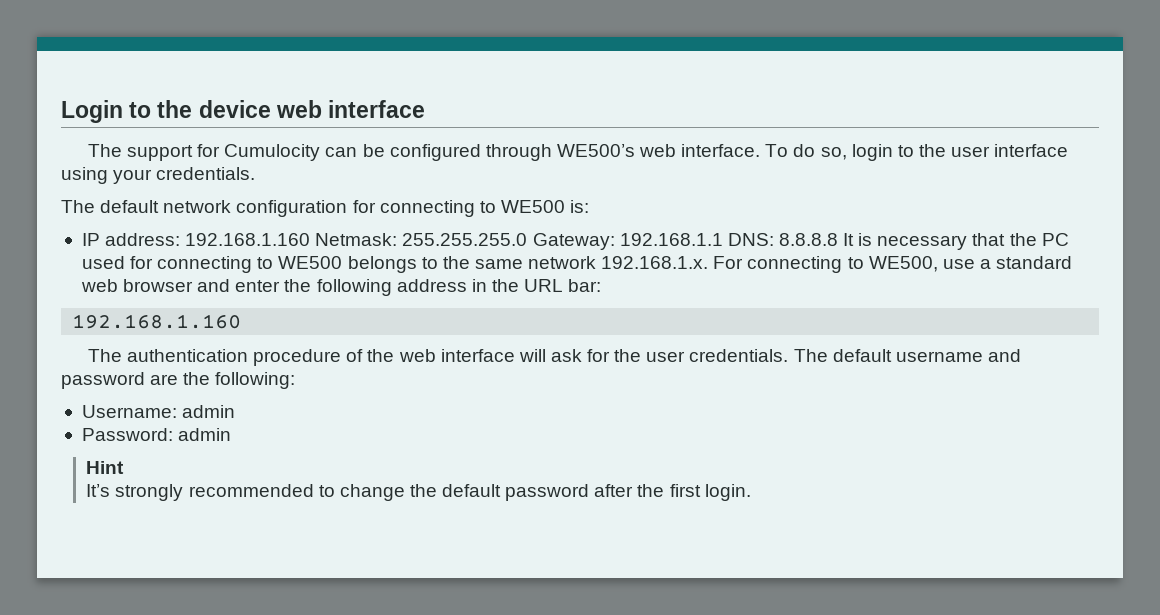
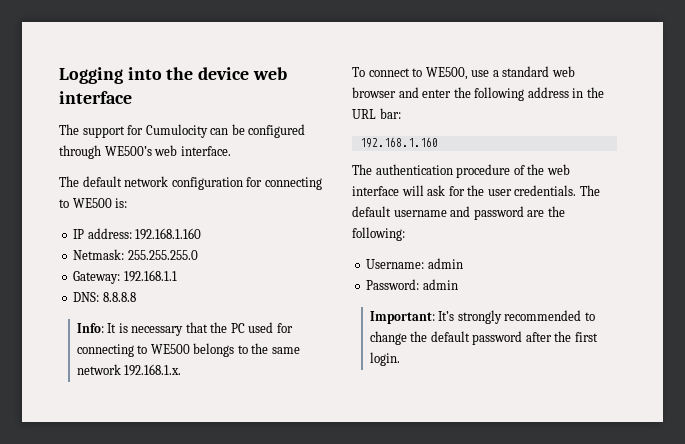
[61,100,152,123] Login to -> [59,67,162,84] Logging into
[765,144,1069,161] [61,167,256,184] To do so, login to the user interface using your credentials. -> (231, 151) none
(311, 239) none -> (202, 234) //
(528, 239) none -> (198, 255) //
(723, 239) none -> (177, 276) //
(838, 239) none -> [76,323,104,333] // Info:
[713,256,843,273] For connecting -> [352,67,410,77] // To connect
[86,461,125,474] Hint // -> [369,311,435,324] Important:

